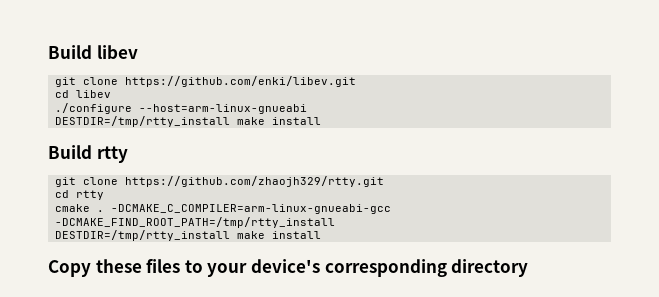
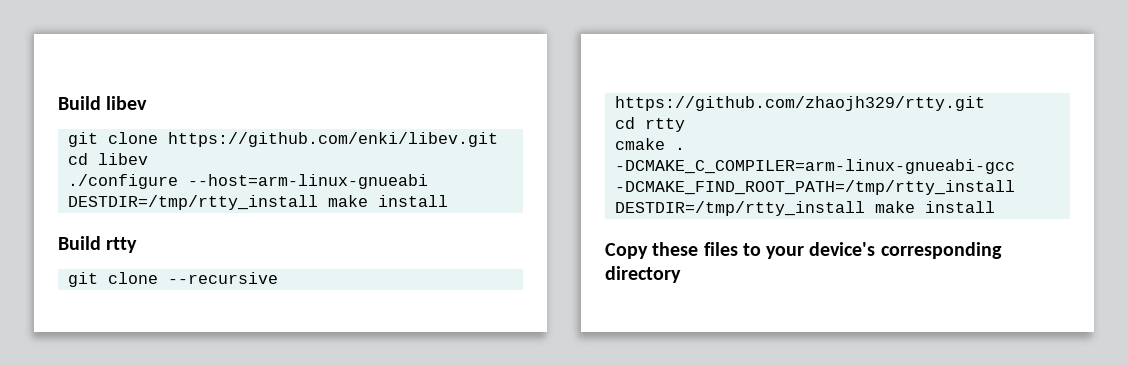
(118, 181) none -> [167,272,278,284] --recursive

